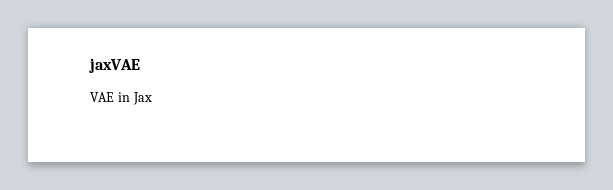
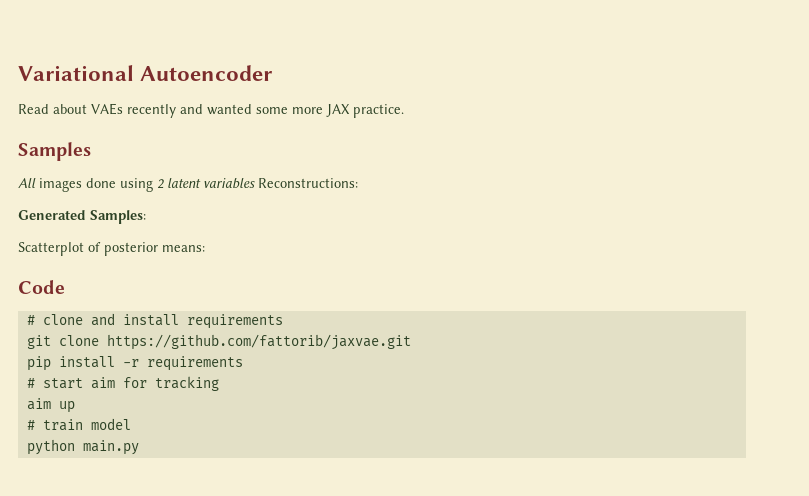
[89,58,140,73] [90,92,152,105] jaxVAE // VAE in Jax -> [18,65,274,81] [18,103,404,118] [18,142,91,161] [18,178,358,192] [18,210,146,224] [18,242,205,256] [18,280,65,294] [26,313,283,329] [26,334,411,350] [26,356,243,371] [26,376,219,391] [26,398,75,413] [26,418,131,431] [26,439,139,455] Variational Autoencoder // Read about VAEs recently and wanted some more JAX practice. // Samples // All images done using 2 latent variables Reconstructions: // Generated Samples: // Scatterplot of posterior means: // Code // # clone and install requirements // git clone https://github.com/fattorib/jaxvae.git // pip install -r requirements // # start aim for tracking // aim up // # train model // python main.py

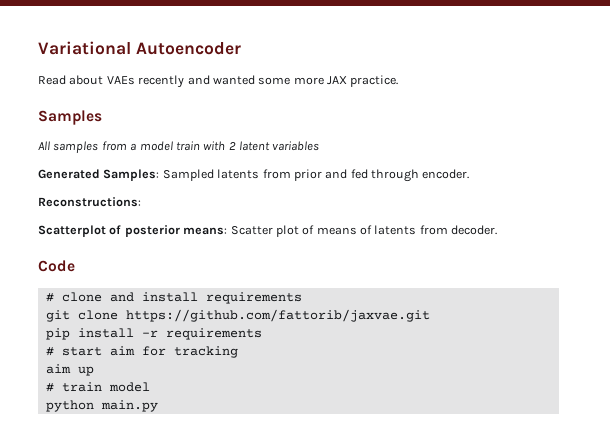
[39,178,153,192] images done using -> [53,141,226,153] samples from a model train with
[258,178,358,188] Reconstructions: -> (320, 146) none
[18,242,205,256] // Scatterplot of posterior means: -> [162,169,470,182] [38,197,141,207] [38,225,498,237] Sampled latents from prior and fed through encoder. // Reconstructions: // Scatterplot of posterior means: Scatter plot of means of latents from decoder.

